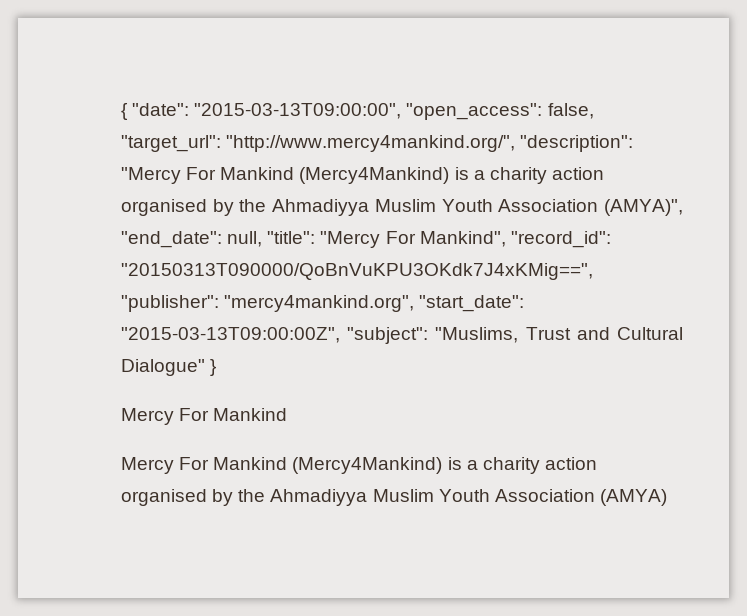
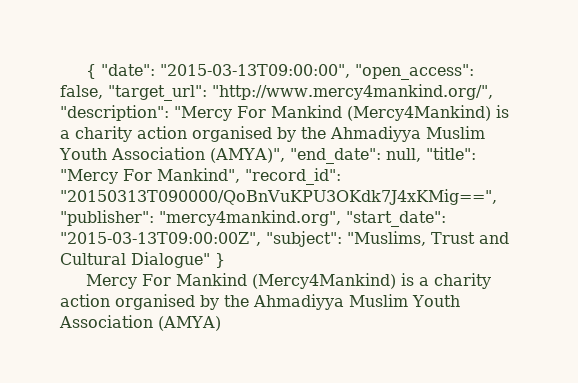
[121,457,288,474] // Mercy For Mankind -> (248, 279) none

